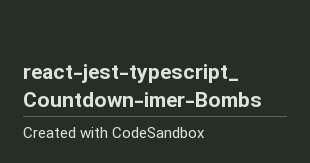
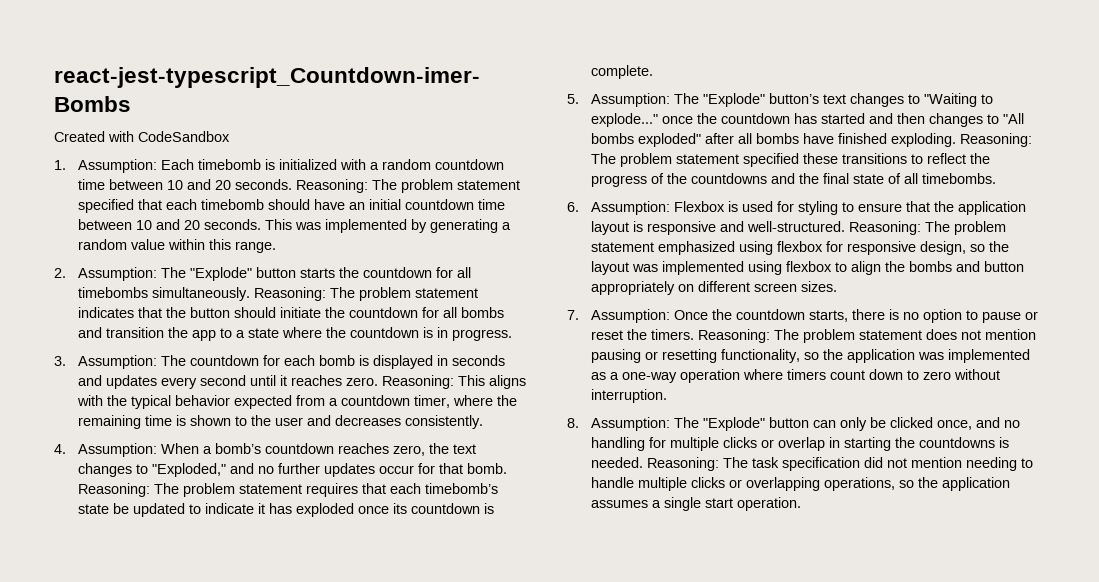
(206, 132) none -> [54,159,505,173] [78,179,521,193] [78,199,506,213] [78,219,512,233] [78,239,277,253] [54,267,472,281] [78,287,479,301] [78,307,505,318] [78,327,513,341] [54,355,506,369] [78,375,527,389] [77,395,518,409] [78,415,484,429] [54,443,477,457] [78,463,508,477] [78,483,499,497] [78,503,495,517] [591,65,654,79] [567,93,994,107] [591,113,1025,127] [591,133,1033,147] [591,153,991,167] [591,173,997,187] [567,201,1027,215] [591,221,1007,235] [591,241,1010,255] [591,261,1025,275] [591,281,838,295] [567,309,1039,323] [591,329,1037,343] [591,349,1031,363] [591,369,1001,383] [591,389,668,403] [567,417,1021,431] [591,437,1010,451] [591,457,1034,471] [591,477,1011,491] [591,497,802,511] // 1. Assumption: Each timebomb is initialized with a random countdown time between 10 and 20 seconds. Reasoning: The problem statement specified that each timebomb should have an initial countdown time between 10 and 20 seconds. This was implemented by generating a random value within this range. // 2. Assumption: The "Explode" button starts the countdown for all timebombs simultaneously. Reasoning: The problem statement indicates that the button should initiate the countdown for all bombs and transition the app to a state where the countdown is in progress. // 3. Assumption: The countdown for each bomb is displayed in seconds and updates every second until it reaches zero. Reasoning: This aligns with the typical behavior expected from a countdown timer, where the remaining time is shown to the user and decreases consistently. // 4. Assumption: When a bomb’s countdown reaches zero, the text changes to "Exploded," and no further updates occur for that bomb. Reasoning: The problem statement requires that each timebomb’s state be updated to indicate it has exploded once its countdown is complete. // 5. Assumption: The "Explode" button’s text changes to "Waiting to explode..." once the countdown has started and then changes to "All bombs exploded" after all bombs have finished exploding. Reasoning: The problem statement specified these transitions to reflect the progress of the countdowns and the final state of all timebombs. // 6. Assumption: Flexbox is used for styling to ensure that the application layout is responsive and well-structured. Reasoning: The problem statement emphasized using flexbox for responsive design, so the layout was implemented using flexbox to align the bombs and button appropriately on different screen sizes. // 7. Assumption: Once the countdown starts, there is no option to pause or reset the timers. Reasoning: The problem statement does not mention pausing or resetting functionality, so the application was implemented as a one-way operation where timers count down to zero without interruption. // 8. Assumption: The "Explode" button can only be clicked once, and no handling for multiple clicks or overlap in starting the countdowns is needed. Reasoning: The task specification did not mention needing to handle multiple clicks or overlapping operations, so the application assumes a single start operation.

